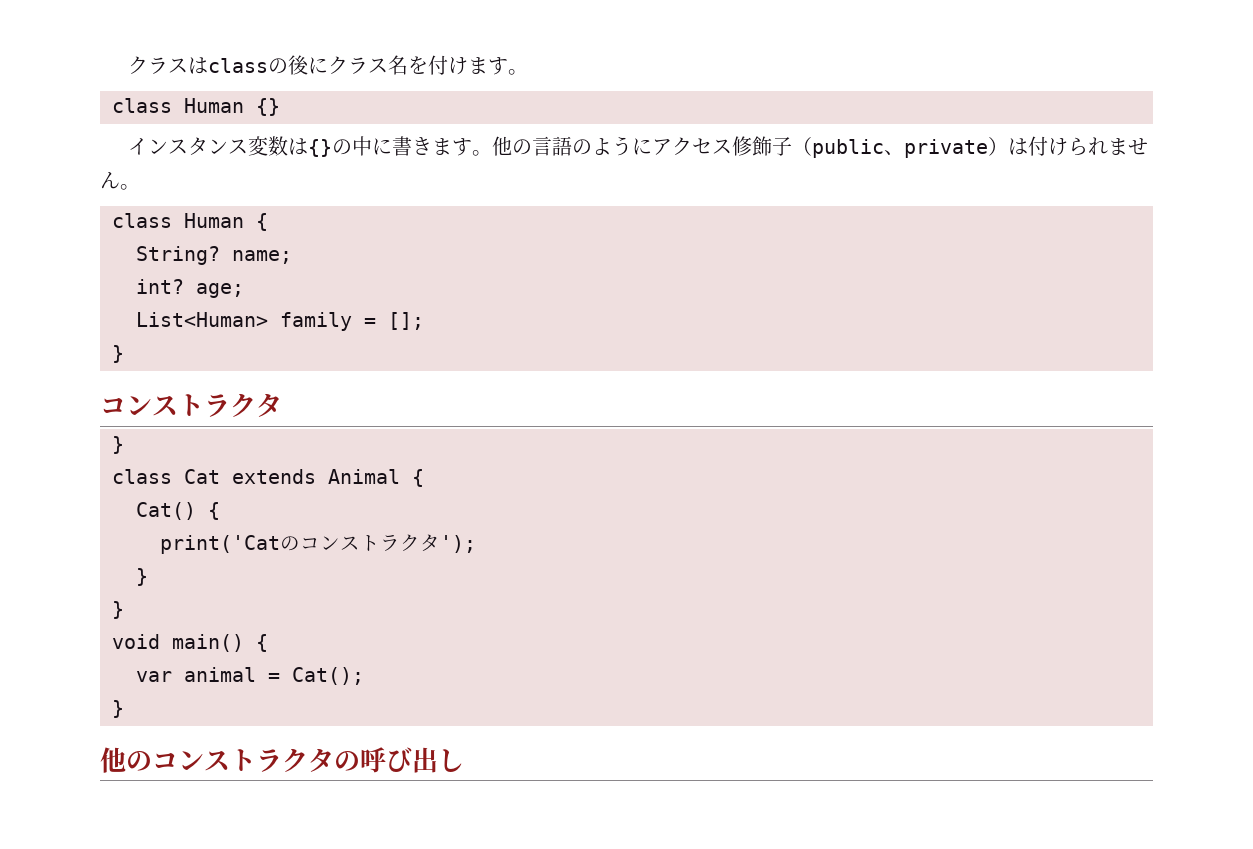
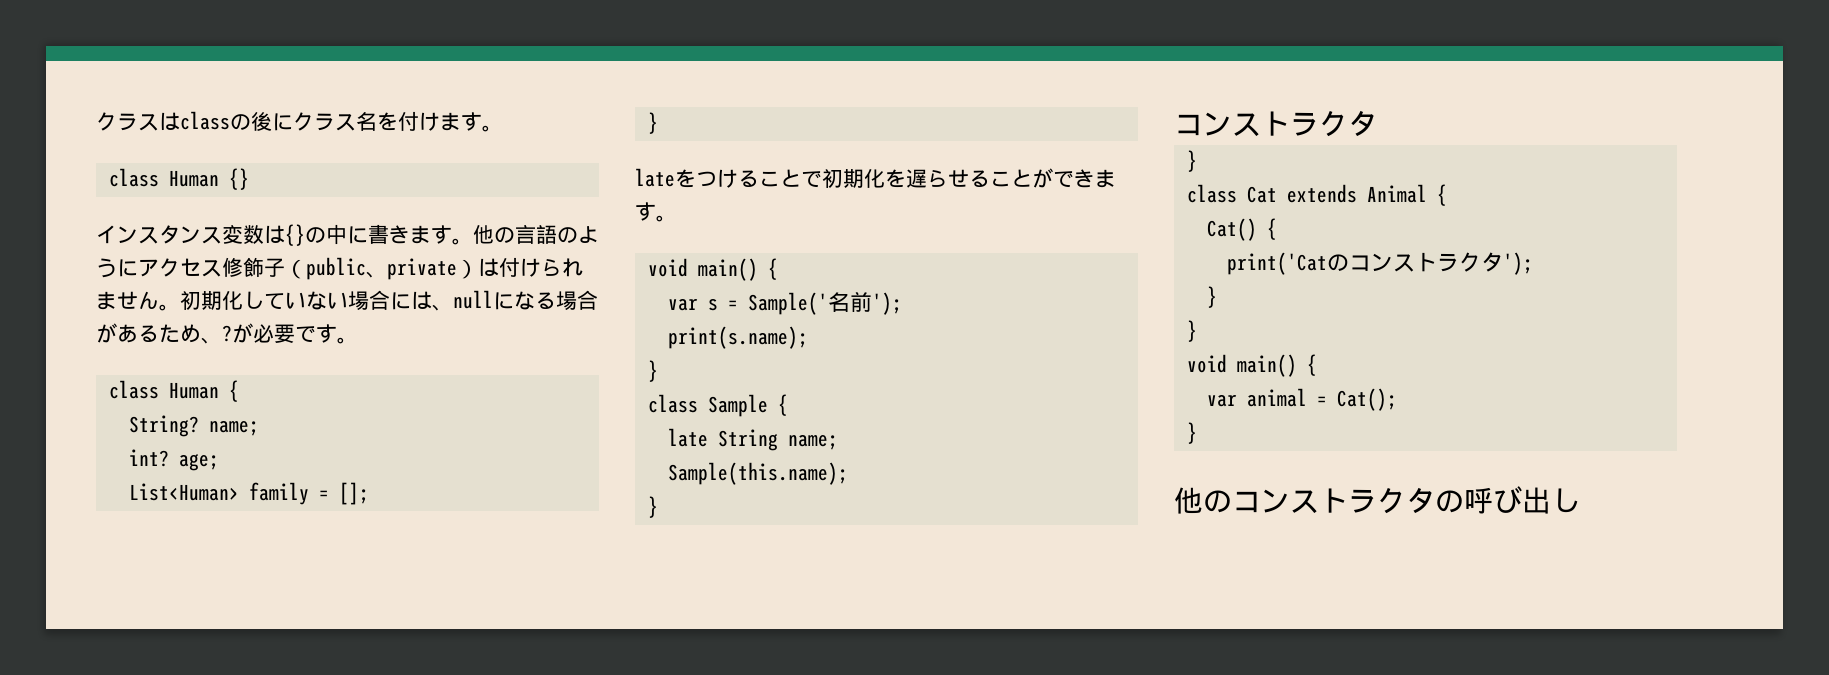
(140, 187) none -> [180,290,598,311] [96,323,358,344] 初期化していない場合には、nullになる場合があるため、?が必要です。
(124, 354) none -> [635,168,1116,188] [635,202,677,222] [647,258,778,281] [667,291,902,315] [667,326,808,349] [647,360,658,382] [647,394,788,417] [667,428,838,451] [667,462,848,485] [647,496,658,518] // lateをつけることで初期化を遅らせることができます。 // void main() { // var s = Sample('名前'); // print(s.name); // } // class Sample { // late String name; // Sample(this.name); // }

